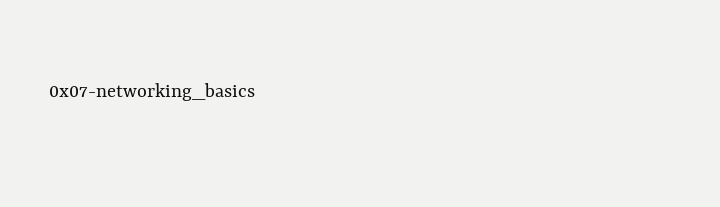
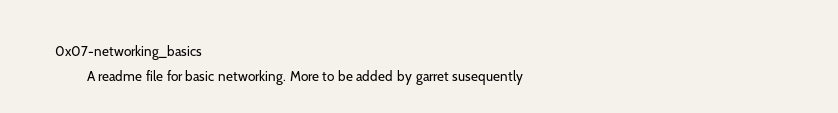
(255, 92) none -> [86,70,524,85] // A readme file for basic networking. More to be added by garret susequently

